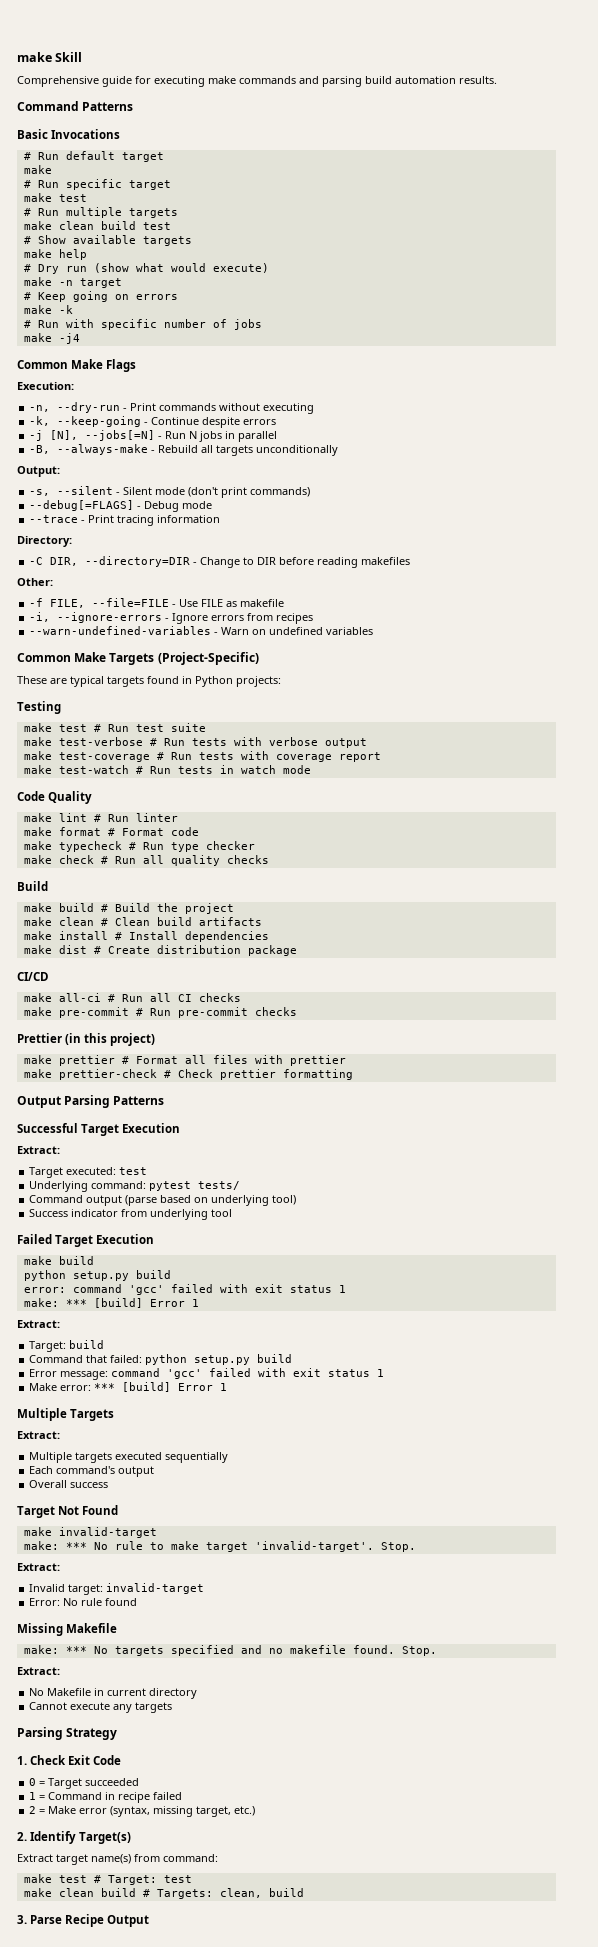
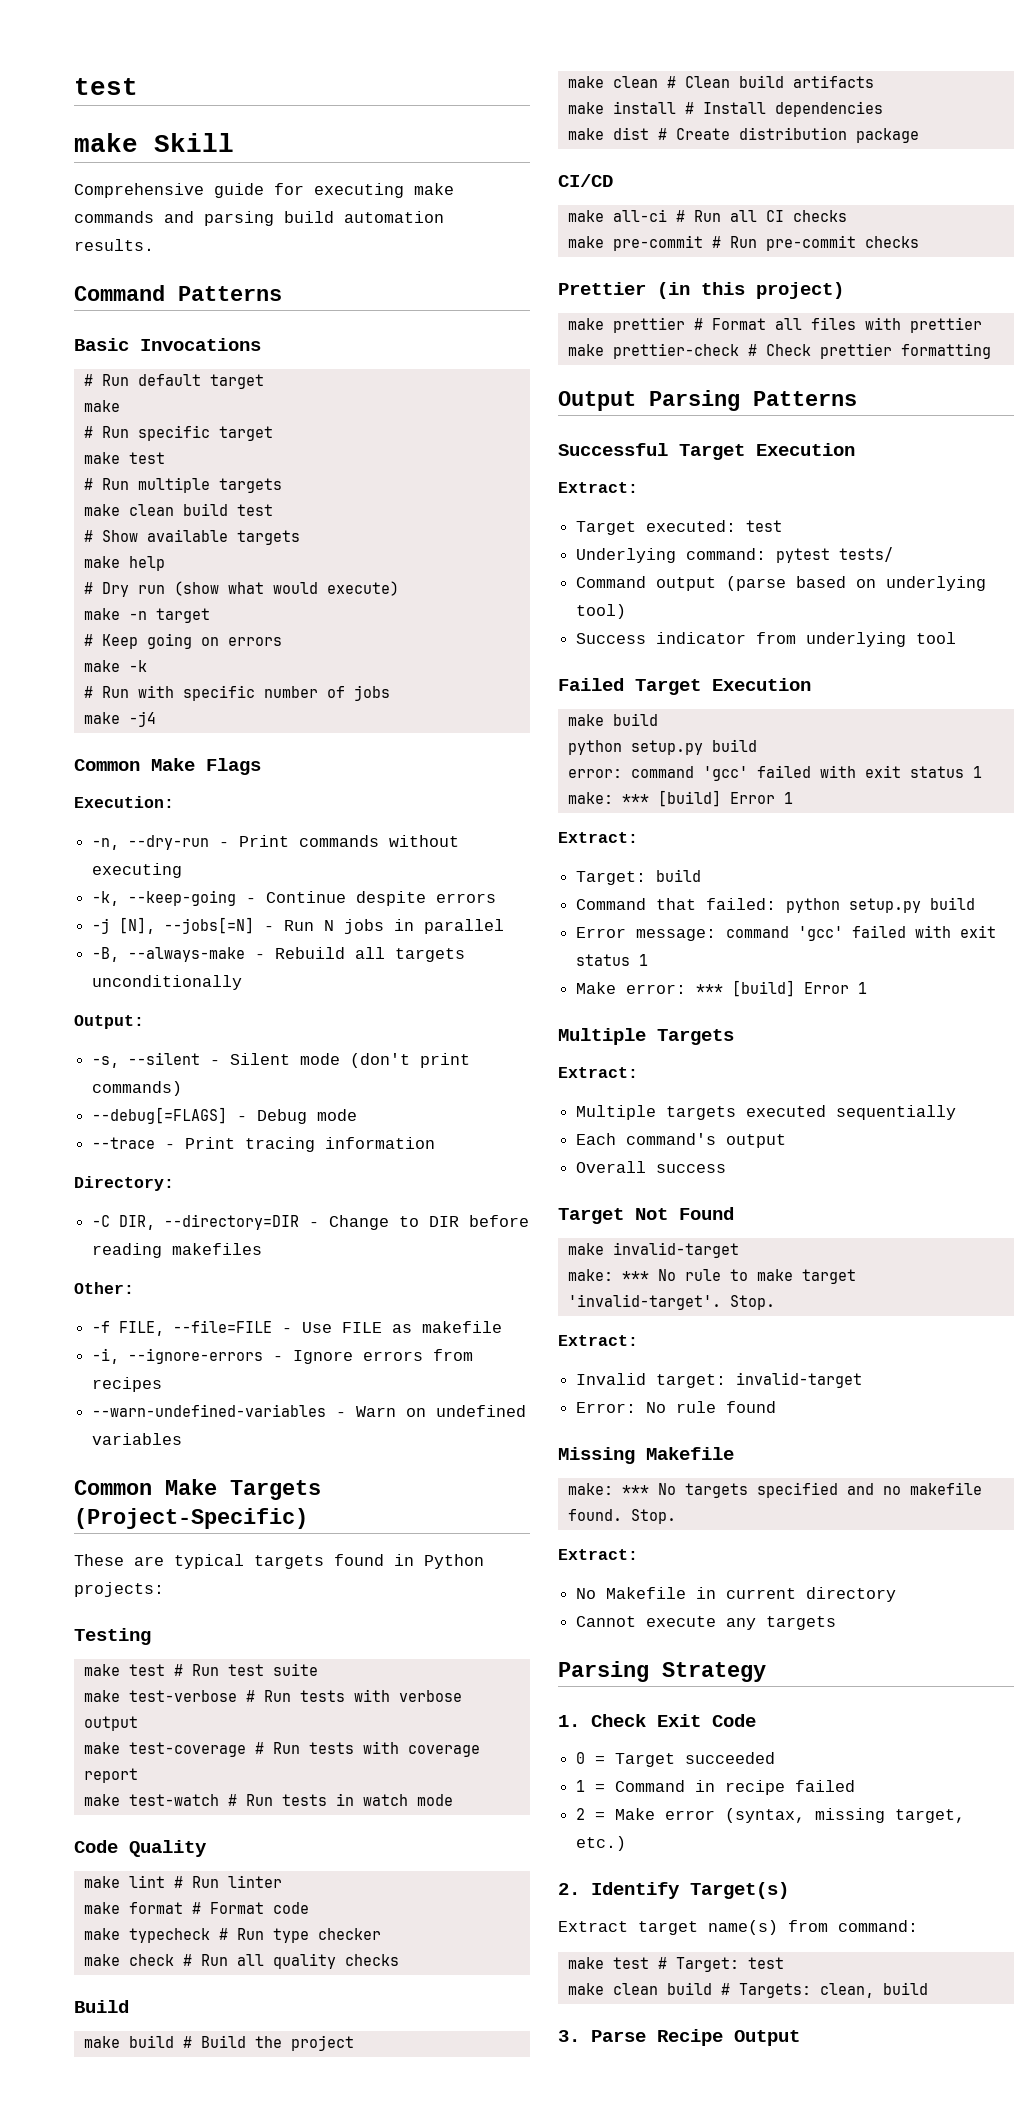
(17, 57) none -> [74,78,138,95] test //

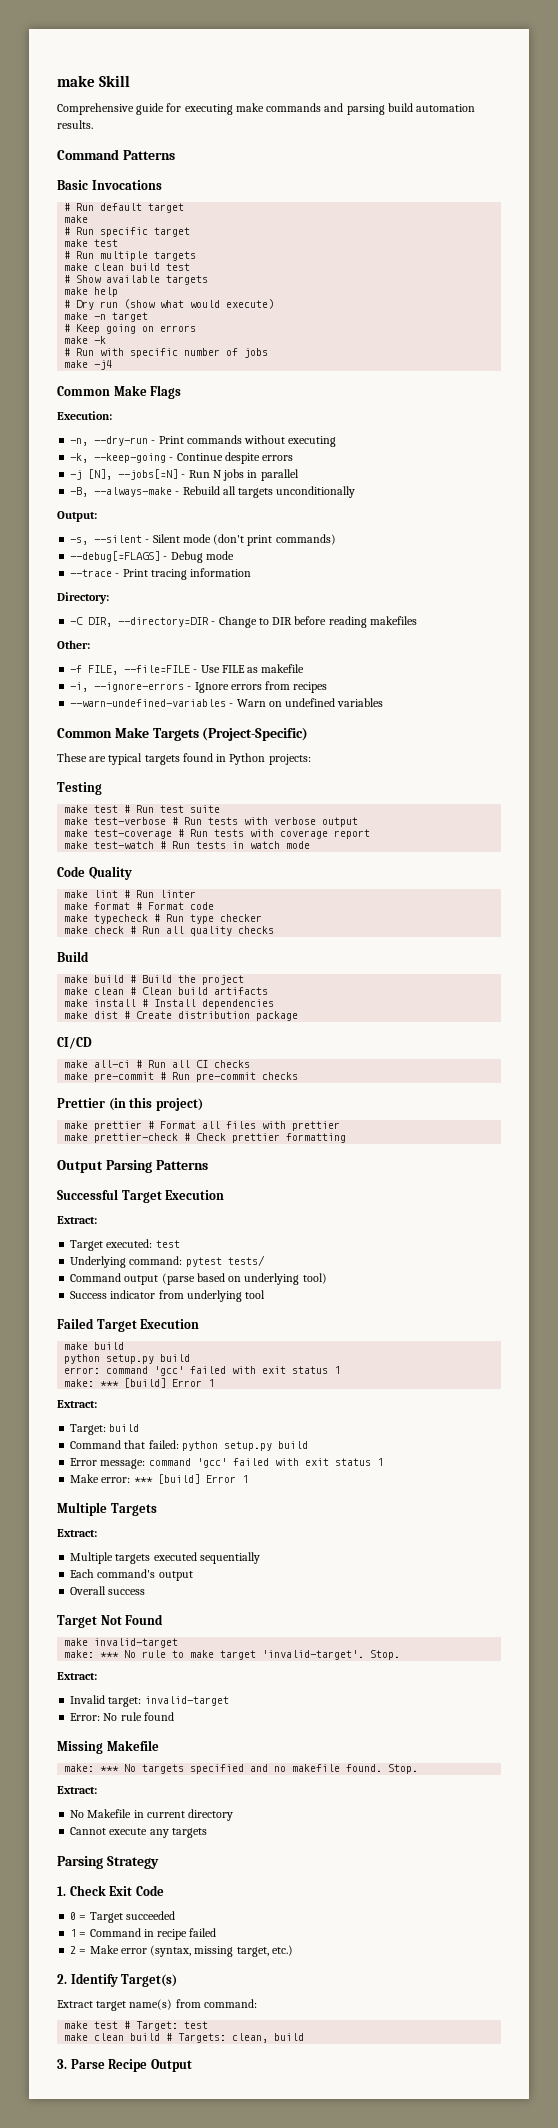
[74,78,138,95] test // -> (57, 81) none

